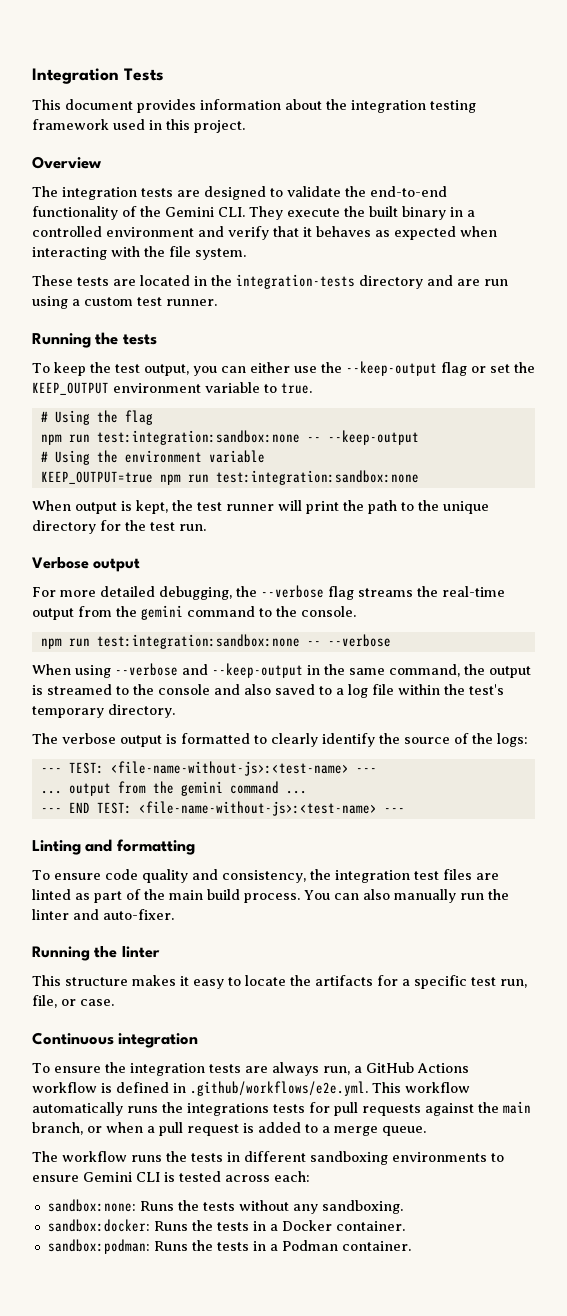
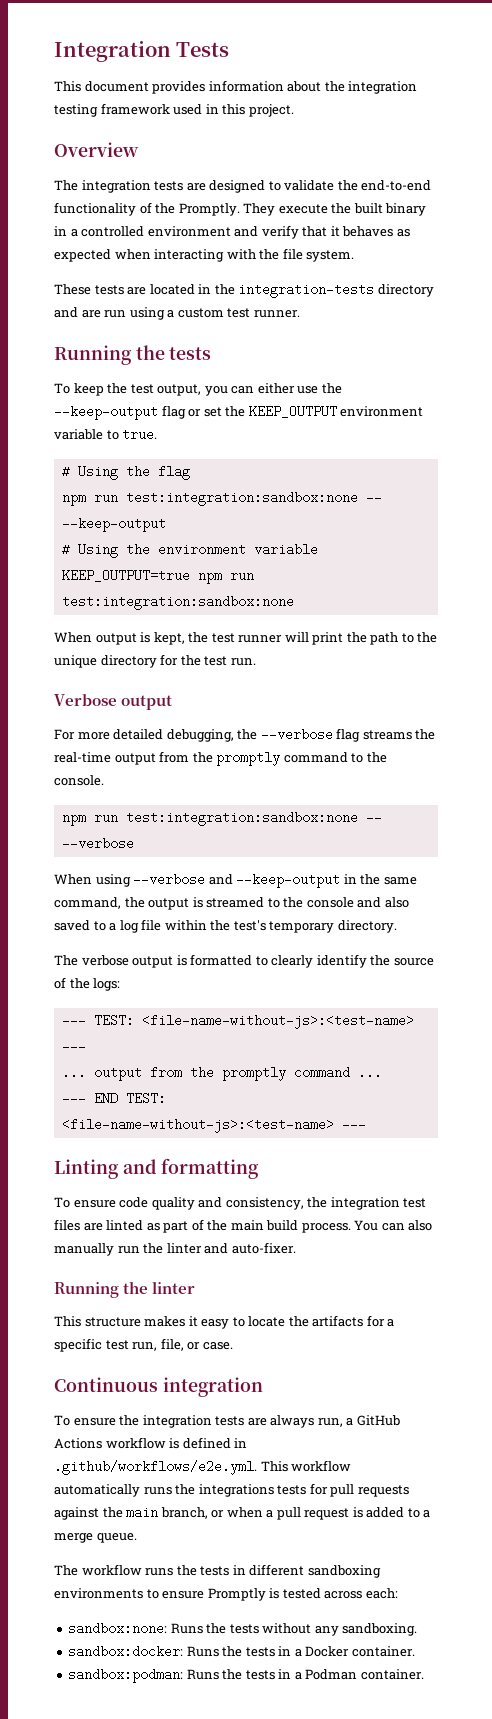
[165,207,245,217] Gemini CLI. -> [178,203,240,216] Promptly.
[141,605,183,620] gemini -> [216,752,281,766] promptly
[180,781,223,796] gemini -> [221,1067,286,1081] promptly
[83,1172,160,1182] Gemini CLI -> [207,1588,266,1601] Promptly

